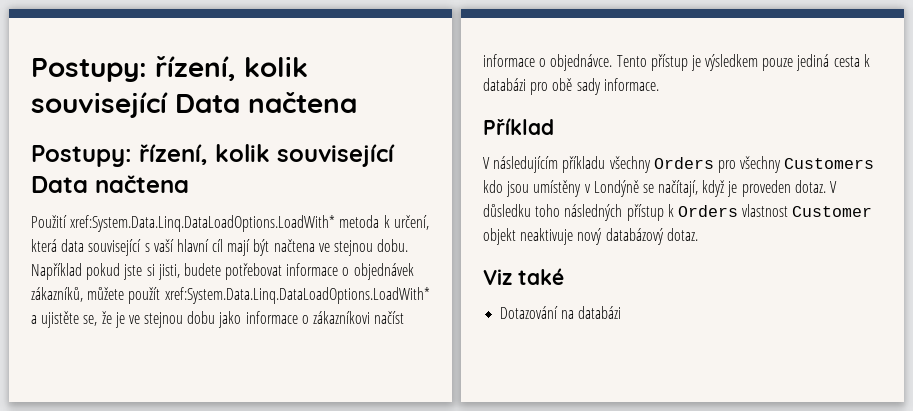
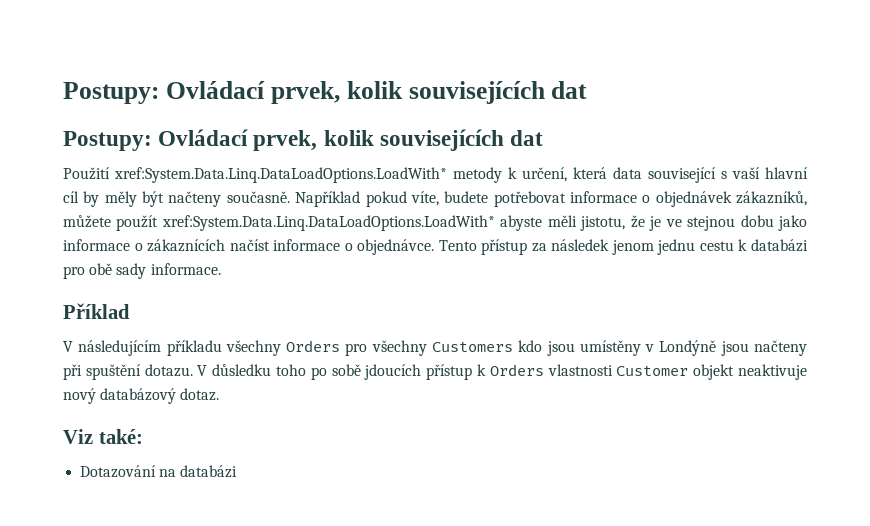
[31,56,308,82] [31,92,357,118] [31,144,395,167] [31,175,189,193] Postupy: řízení, kolik související Data načtena // Postupy: řízení, kolik související Data načtena -> [63,81,588,104] [63,129,544,151] Postupy: Ovládací prvek, kolik souvisejících dat // Postupy: Ovládací prvek, kolik souvisejících dat
[339,215,380,228] metoda -> [453,167,502,183] metody
[227,239,409,256] [31,263,180,280] mají být načtena ve stejnou dobu. Například pokud jste si jisti, -> [83,191,439,207] by měly být načteny současně. Například pokud víte,
[31,311,98,328] a ujistěte se, -> [500,215,626,231] abyste měli jistotu,
[313,311,371,324] zákazníkovi -> [147,239,226,252] zákaznících
[690,54,860,71] je výsledkem pouze jediná cesta -> [531,239,734,255] za následek jenom jednu cestu
[642,180,838,197] [483,204,623,221] se načítají, když je proveden dotaz. V důsledku toho následných -> [720,340,808,356] [63,364,422,380] jsou načteny při spuštění dotazu. V důsledku toho po sobě jdoucích
[742,204,789,217] vlastnost -> [547,364,613,376] vlastnosti
[518,268,564,285] také -> [98,429,143,444] také:

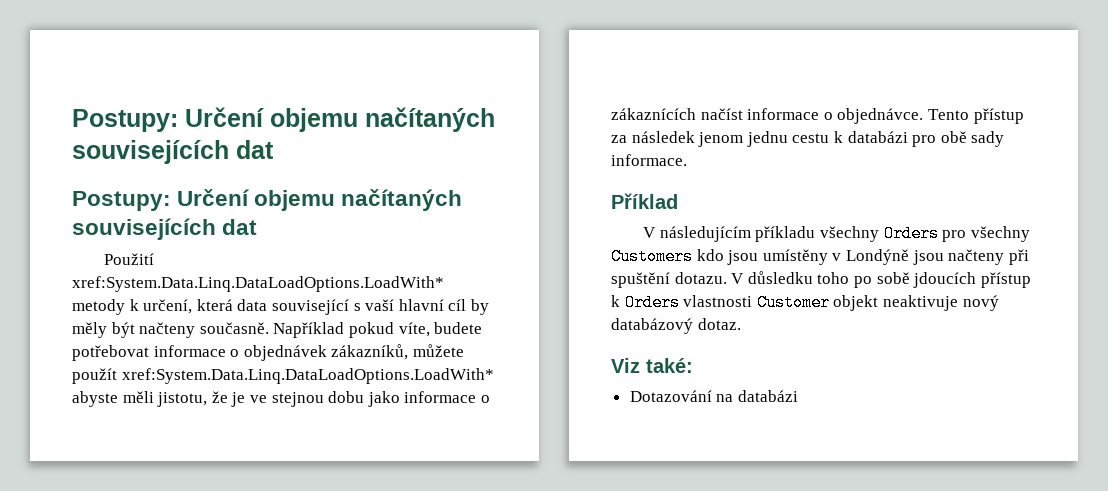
[63,81,403,104] Postupy: Ovládací prvek, kolik -> [72,107,495,132] Postupy: Určení objemu načítaných
[158,129,374,151] Ovládací prvek, kolik -> [177,189,463,211] Určení objemu načítaných

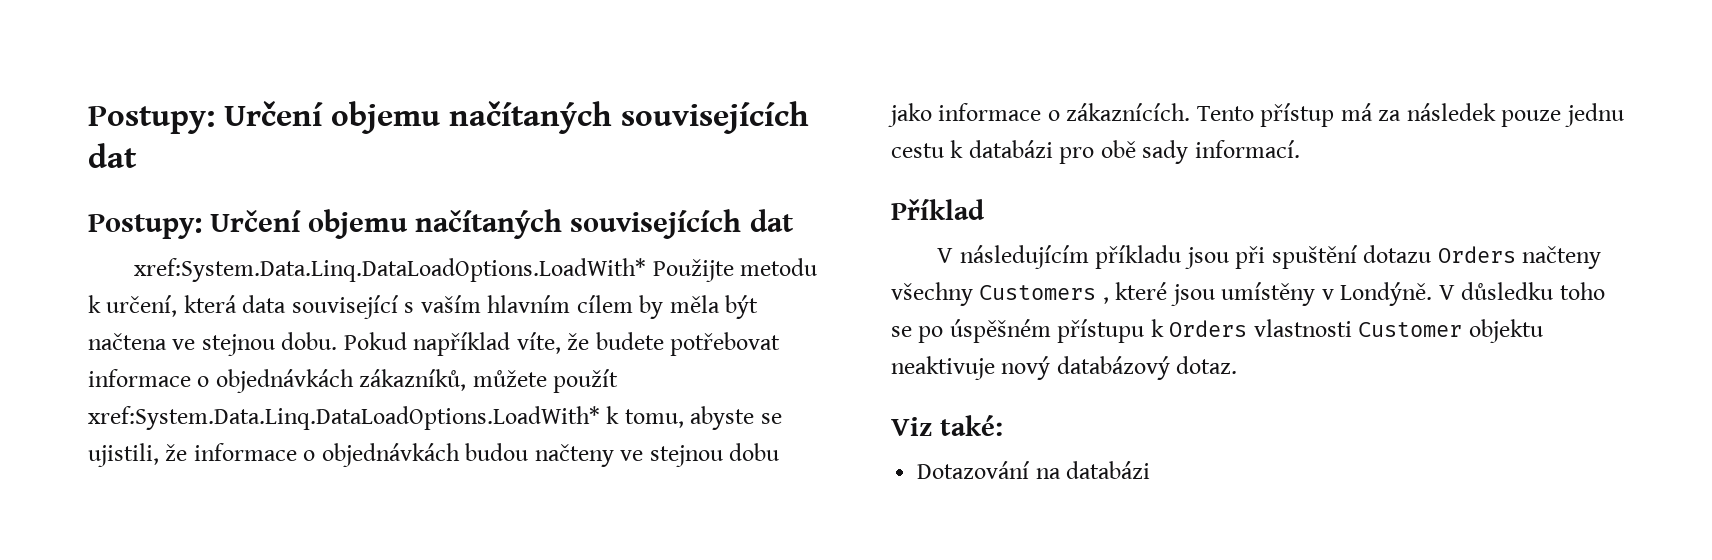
[104,253,155,265] [72,276,444,292] [72,299,125,315] Použití xref:System.Data.Linq.DataLoadOptions.LoadWith* metody -> [134,258,818,282] xref:System.Data.Linq.DataLoadOptions.LoadWith* Použijte metodu
[365,299,489,315] [72,322,430,338] vaší hlavní cíl by měly být načteny současně. Například pokud víte, -> [420,295,759,319] [88,332,590,356] vaším hlavním cílem by měla být načtena ve stejnou dobu. Pokud například víte, že
[243,345,327,361] objednávek -> [215,369,354,393] objednávkách
[72,391,246,407] abyste měli jistotu, že je -> [606,406,782,430] [88,443,614,467] k tomu, abyste se ujistili, že informace o objednávkách budou načteny
[611,108,924,124] zákaznících načíst informace o objednávce. -> [1066,103,1191,121] zákaznících.
(1024, 116) none -> [1340,103,1373,121] má
[698,132,744,147] jenom -> [1501,110,1562,127] pouze
[611,154,687,166] informace. -> [1194,140,1300,158] informací.
[819,225,1030,242] [611,248,1029,265] [611,271,1031,288] všechny Orders pro všechny Customers kdo jsou umístěny v Londýně jsou načteny při spuštění dotazu. V důsledku toho po sobě jdoucích přístup -> [1184,245,1602,269] [891,282,1605,306] [891,319,1145,343] jsou při spuštění dotazu Orders načteny všechny Customers , které jsou umístěny v Londýně. V důsledku toho se po úspěšném přístupu
[833,295,879,311] objekt -> [1468,319,1543,343] objektu

